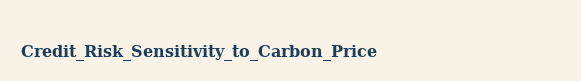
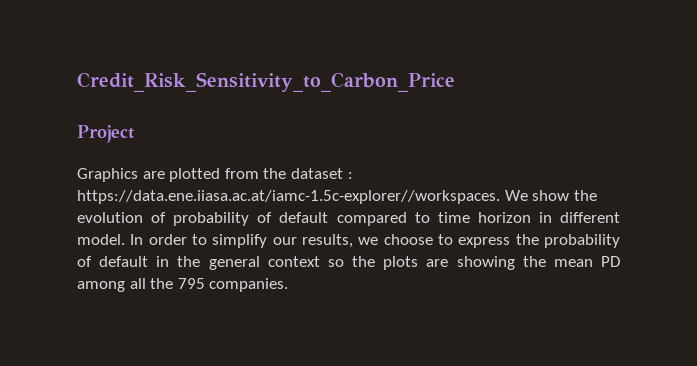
(377, 53) none -> [77,125,134,143] [77,168,353,182] [77,190,597,204] [77,212,621,226] [77,234,620,248] [77,256,620,270] [77,278,289,292] // Project // Graphics are plotted from the dataset : https://data.ene.iiasa.ac.at/iamc-1.5c-explorer//workspaces. We show the evolution of probability of default compared to time horizon in different model. In order to simplify our results, we choose to express the probability of default in the general context so the plots are showing the mean PD among all the 795 companies.

